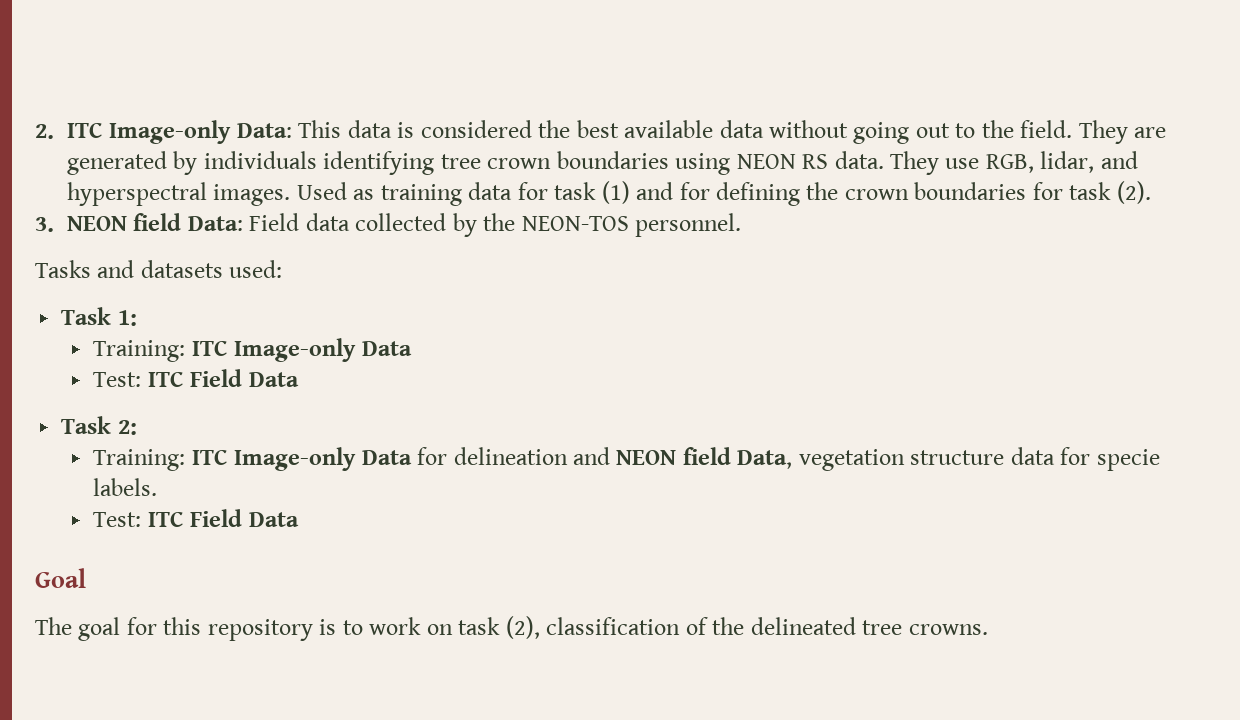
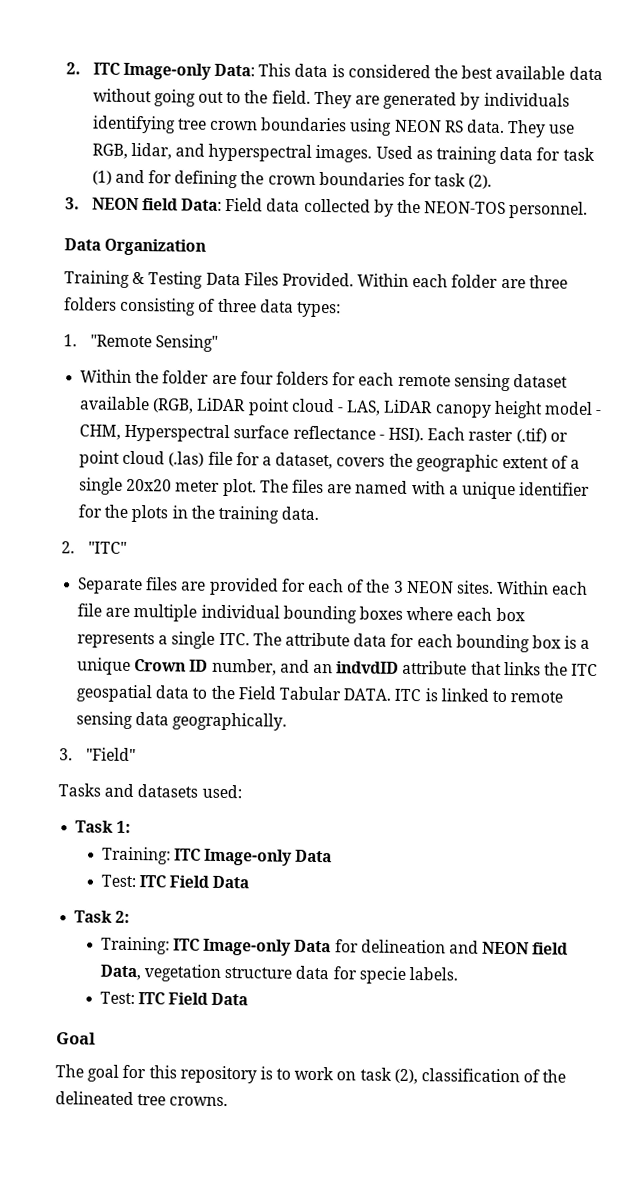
(742, 225) none -> [64,238,207,256] [64,270,568,289] [64,297,341,318] [63,334,218,352] [80,369,568,392] [79,396,602,419] [79,423,568,444] [79,450,581,472] [79,477,591,500] [78,504,320,524] [61,541,127,554] [77,577,589,596] [77,603,525,624] [77,631,591,653] [77,657,599,677] [76,684,564,703] [76,711,288,731] [59,747,136,762] // Data Organization // Training & Testing Data Files Provided. Within each folder are three folders consisting of three data types: // 1. "Remote Sensing" // Within the folder are four folders for each remote sensing dataset available (RGB, LiDAR point cloud - LAS, LiDAR canopy height model - CHM, Hyperspectral surface reflectance - HSI). Each raster (.tif) or point cloud (.las) file for a dataset, covers the geographic extent of a single 20x20 meter plot. The files are named with a unique identifier for the plots in the training data. // 2. "ITC" // Separate files are provided for each of the 3 NEON sites. Within each file are multiple individual bounding boxes where each box represents a single ITC. The attribute data for each bounding box is a unique Crown ID number, and an indvdID attribute that links the ITC geospatial data to the Field Tabular DATA. ITC is linked to remote sensing data geographically. // 3. "Field"

